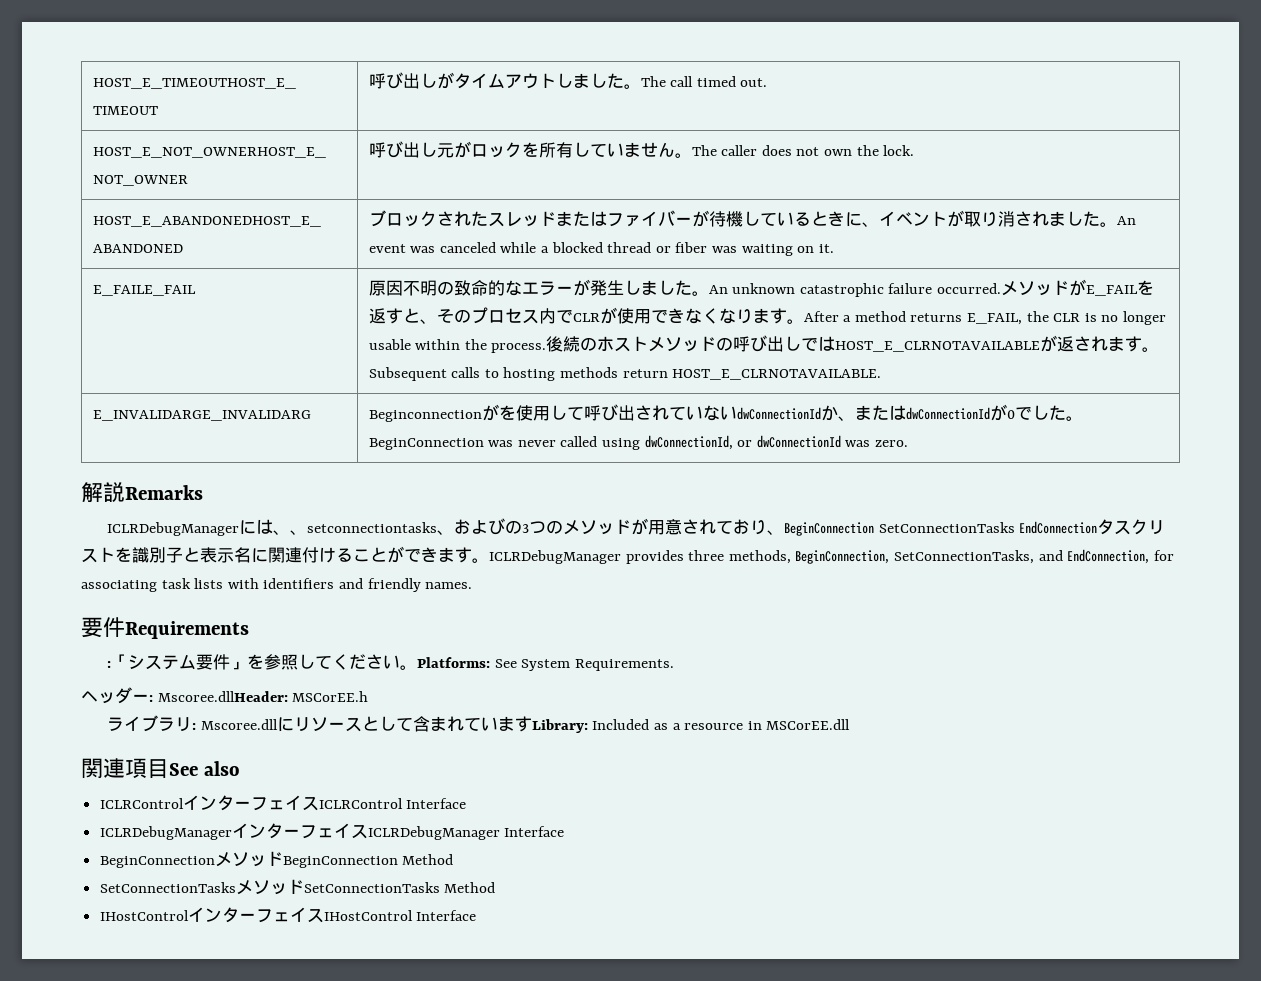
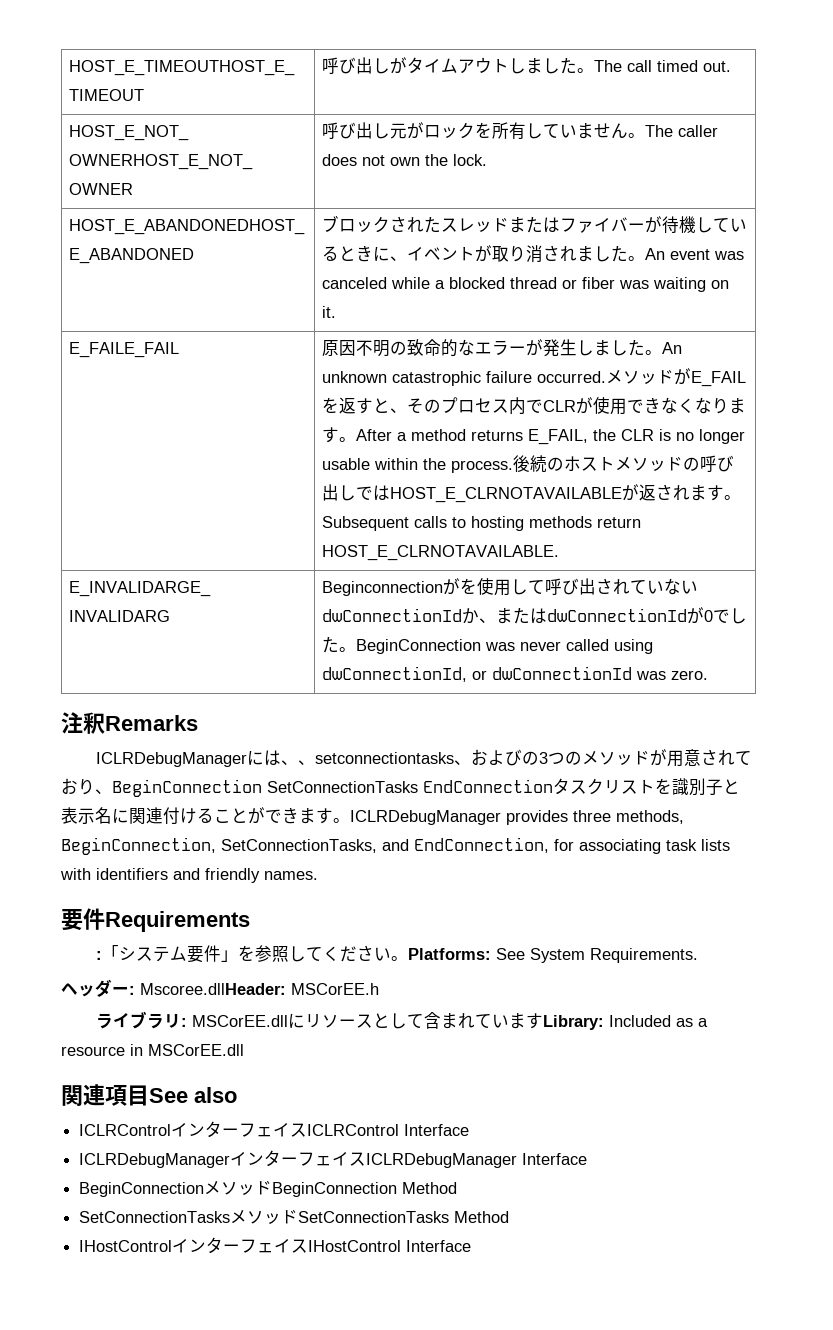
[81,482,125,503] 解説 -> [61,712,105,734] 注釈
[200,719,278,730] Mscoree.dll -> [192,1015,289,1027] MSCorEE.dll

